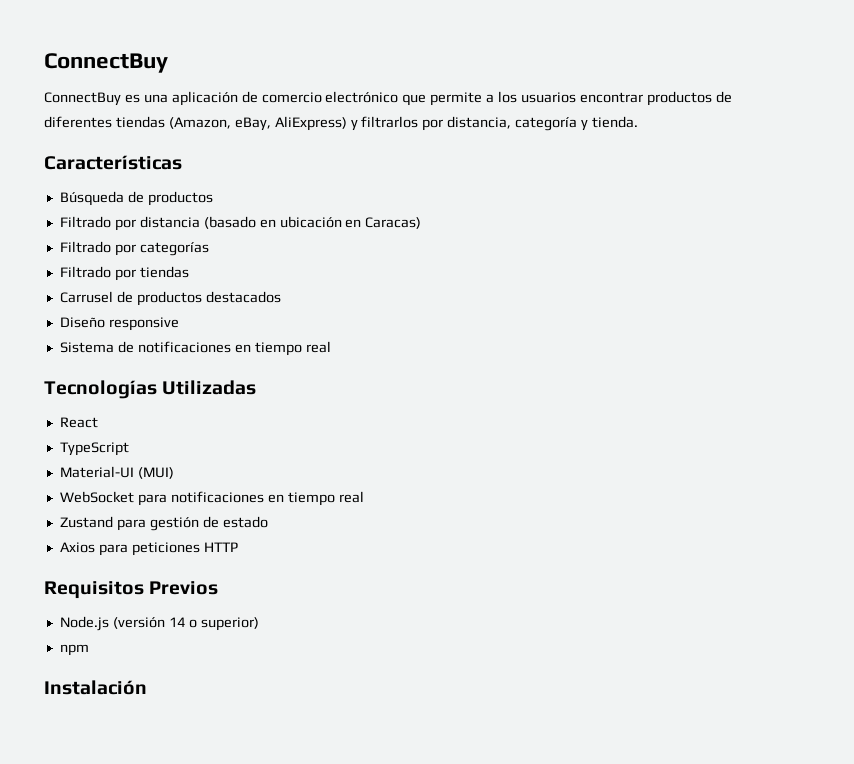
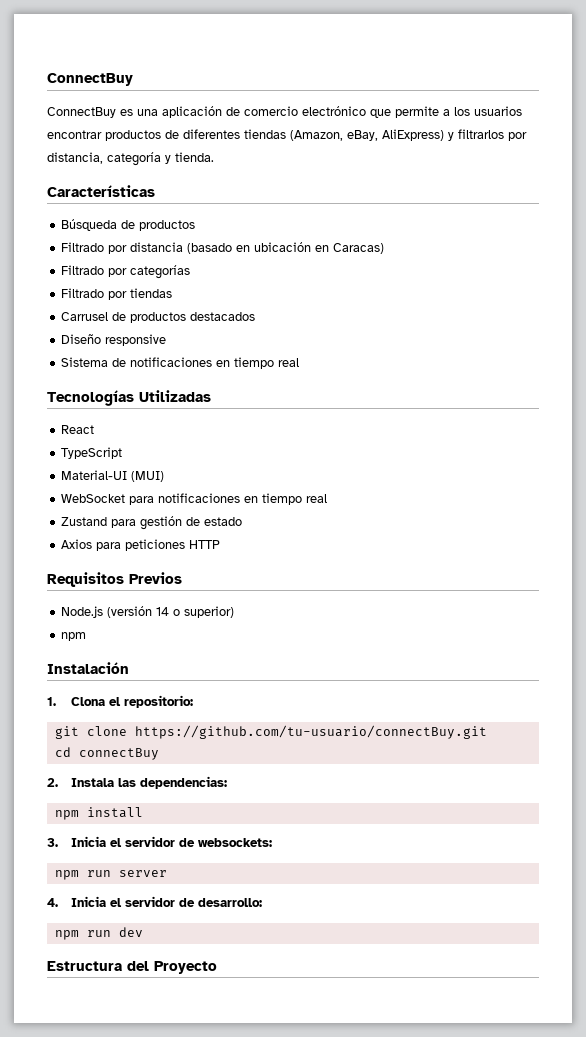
(147, 687) none -> [47,695,194,708] [54,725,487,739] [54,747,159,760] [47,776,228,789] [54,807,143,820] [47,836,273,847] [54,870,167,880] [47,896,263,907] [54,927,143,940] [47,961,217,974] // 1. Clona el repositorio: // git clone https://github.com/tu-usuario/connectBuy.git // cd connectBuy // 2. Instala las dependencias: // npm install // 3. Inicia el servidor de websockets: // npm run server // 4. Inicia el servidor de desarrollo: // npm run dev // Estructura del Proyecto

